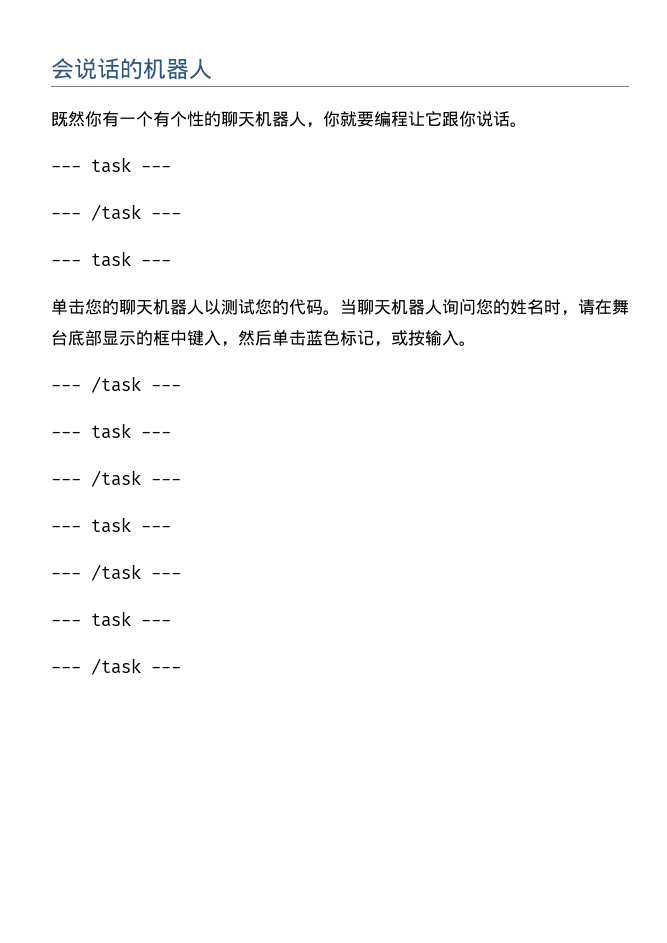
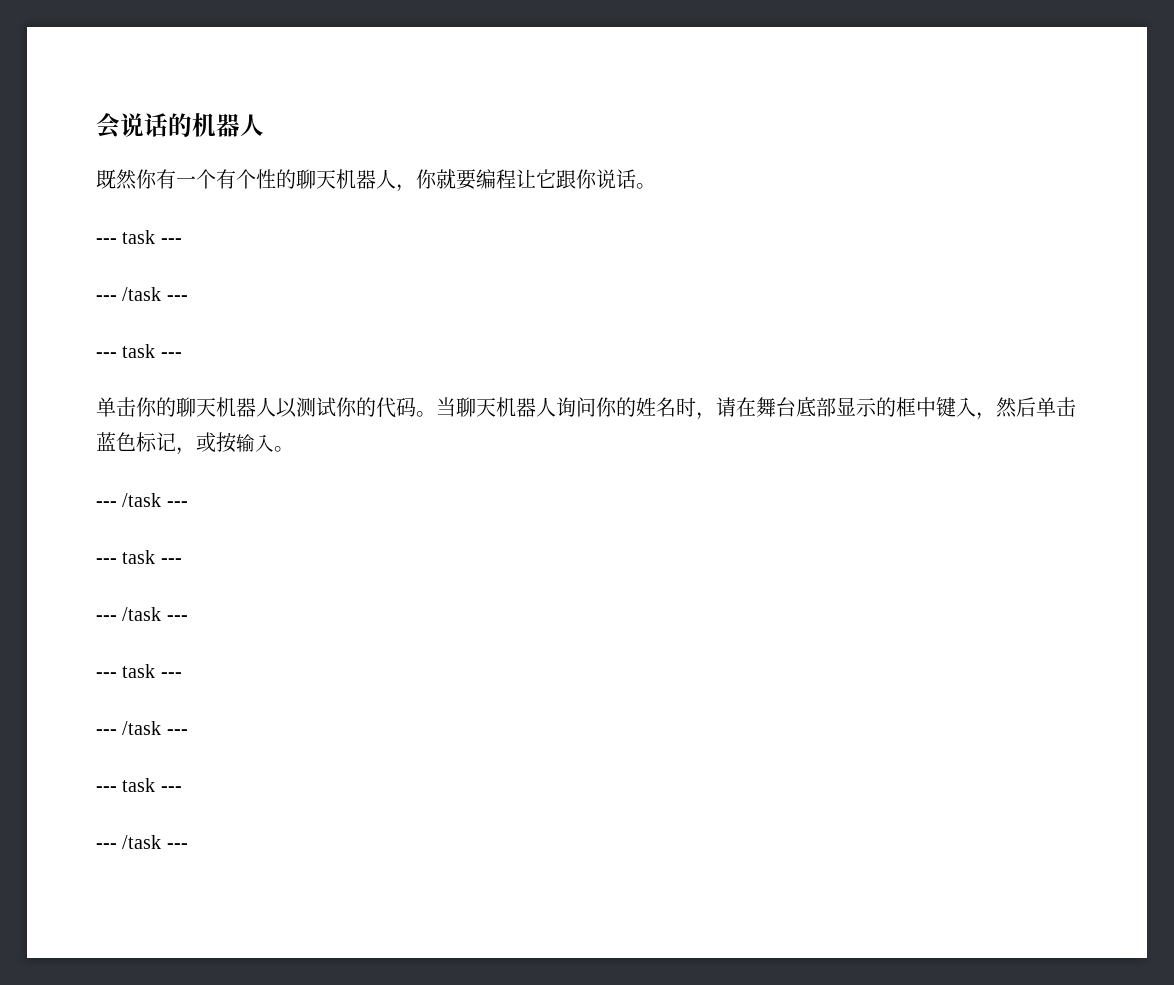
[85,299,102,315] 您 -> [136,397,157,417] 你
[255,299,272,315] 您 -> [336,397,357,417] 你
[476,299,493,315] 您 -> [596,397,617,417] 你

